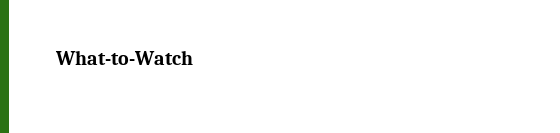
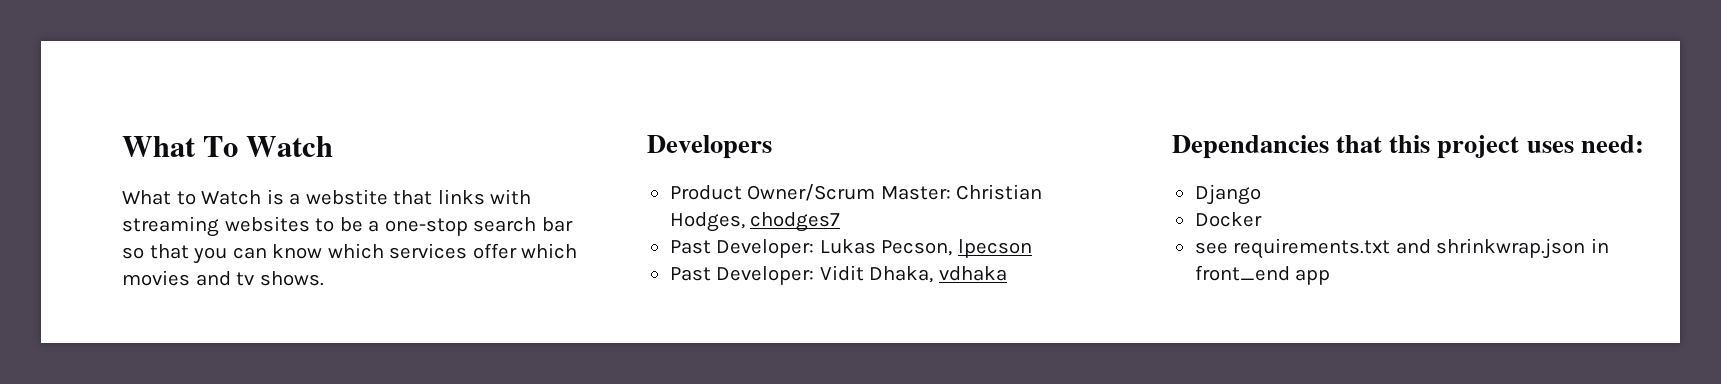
[55,50,193,65] What-to-Watch -> [122,136,334,157] [122,189,532,205] [122,216,573,237] [122,243,578,264] [122,270,324,286] [647,135,772,159] [669,184,1043,201] [669,212,841,232] [669,239,1032,258] [669,265,1007,285] [1172,135,1644,159] [1194,184,1261,205] [1194,212,1262,227] [1194,238,1609,259] [1194,265,1331,285] What To Watch // What to Watch is a webstite that links with streaming websites to be a one-stop search bar so that you can know which services offer which movies and tv shows. // Developers // Product Owner/Scrum Master: Christian Hodges, chodges7 // Past Developer: Lukas Pecson, lpecson // Past Developer: Vidit Dhaka, vdhaka // Dependancies that this project uses need: // Django // Docker // see requirements.txt and shrinkwrap.json in front_end app

